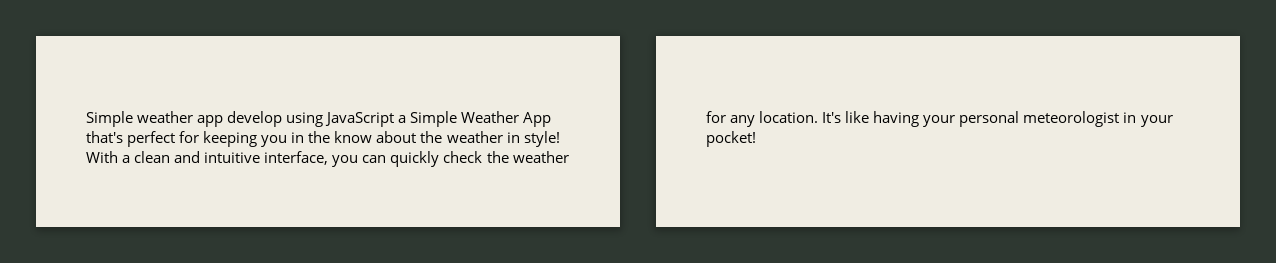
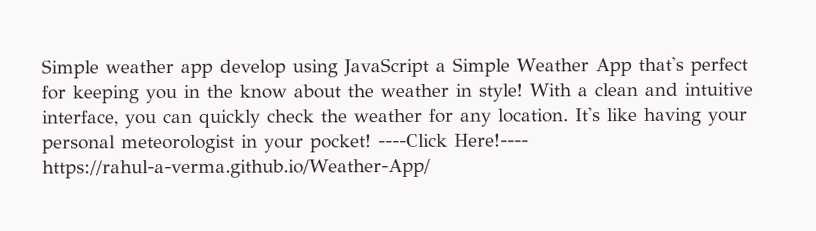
(756, 139) none -> [378,133,529,148] [42,158,431,179] ----Click Here!---- https://rahul-a-verma.github.io/Weather-App/

